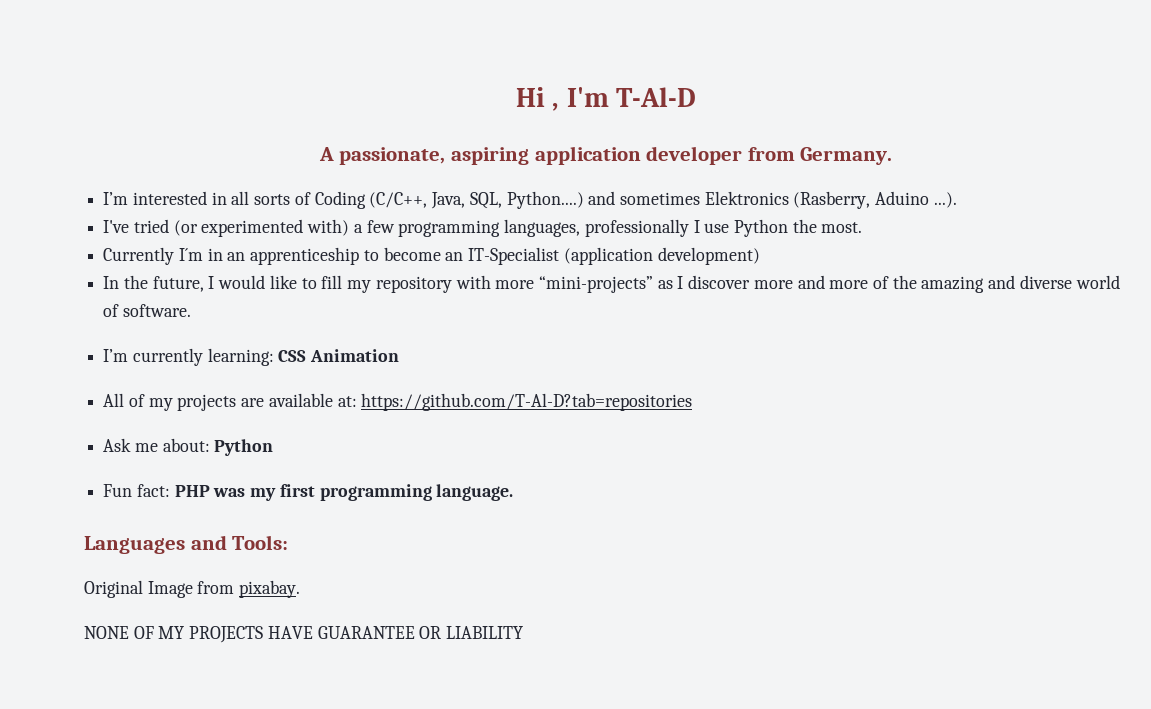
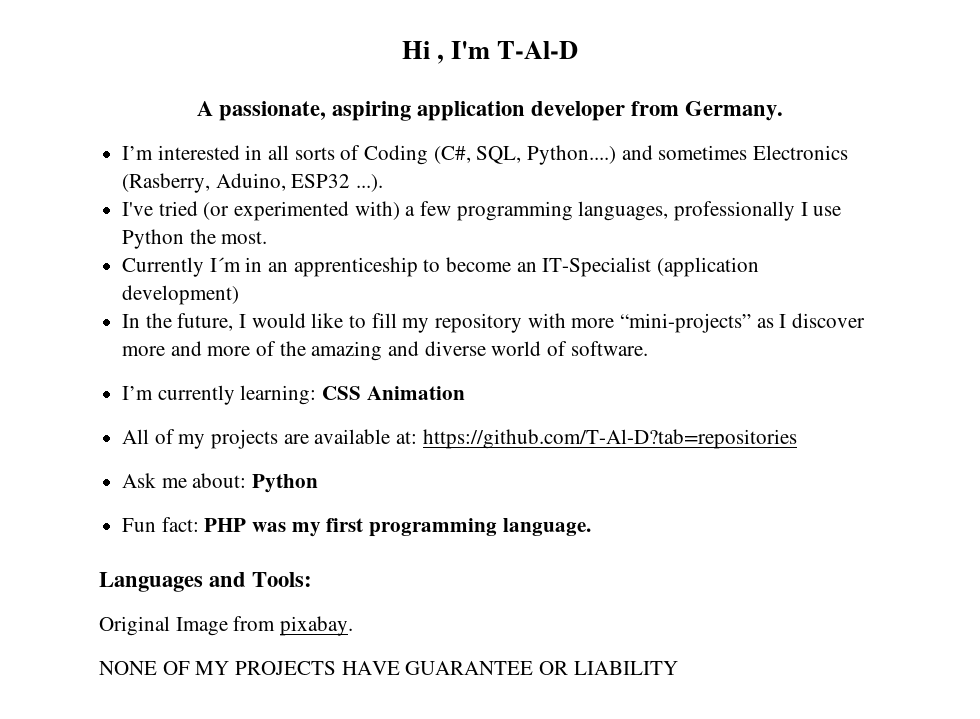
[369,192,466,209] (C/C++, Java, -> [433,146,471,164] (C#,
[704,191,930,209] Elektronics (Rasberry, Aduino -> [753,145,849,160] [122,173,351,193] Electronics (Rasberry, Aduino, ESP32

